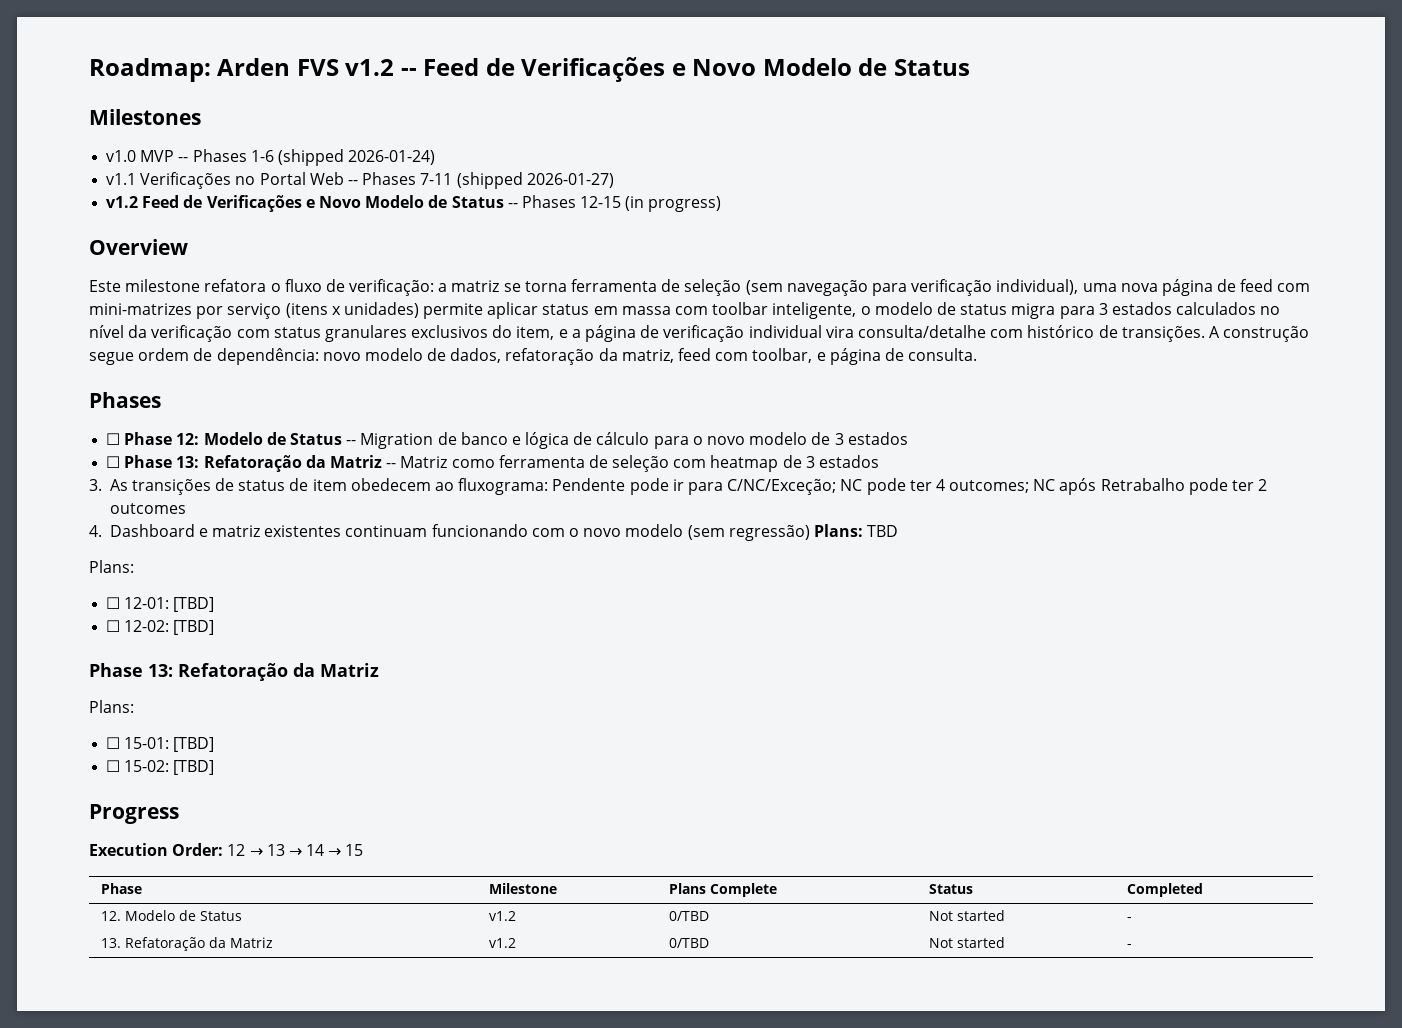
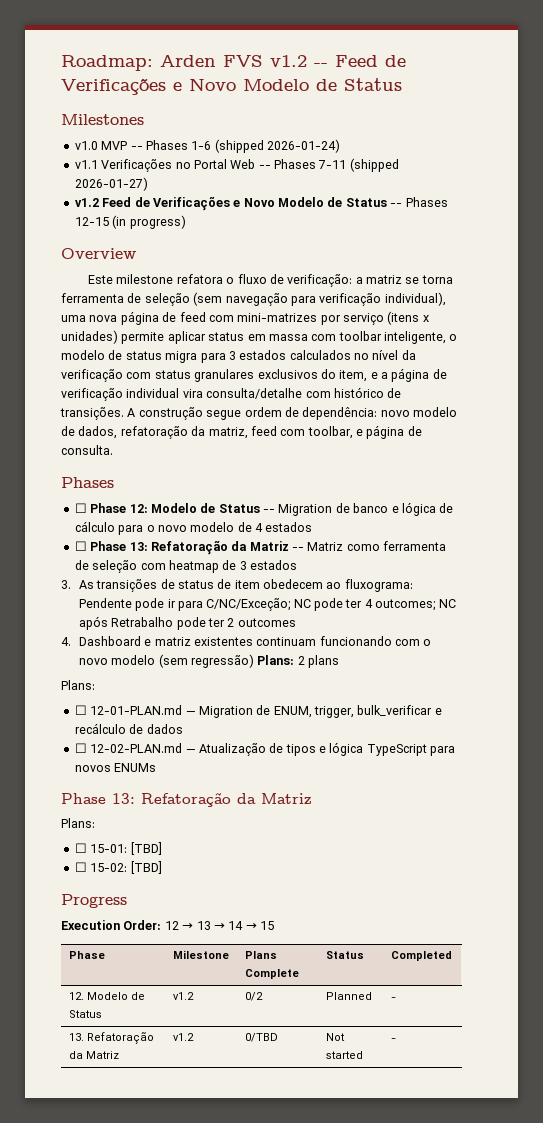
[834,433,844,445] 3 -> [255,523,263,532] 4
[867,525,899,537] [89,560,134,573] [106,597,215,612] [106,620,215,635] TBD // Plans: // ☐ 12-01: [TBD] // ☐ 12-02: [TBD] -> [297,655,340,668] [61,680,95,690] [74,705,442,718] [74,723,183,734] [74,742,456,756] [74,763,157,772] 2 plans // Plans: // ☐ 12-01-PLAN.md — Migration de ENUM, trigger, bulk_verificar e recálculo de dados // ☐ 12-02-PLAN.md — Atualização de tipos e lógica TypeScript para novos ENUMs
[668,911,709,921] [928,910,1005,921] 0/TBD | Not started -> [244,992,263,1001] [325,992,372,1000] 0/2 | Planned

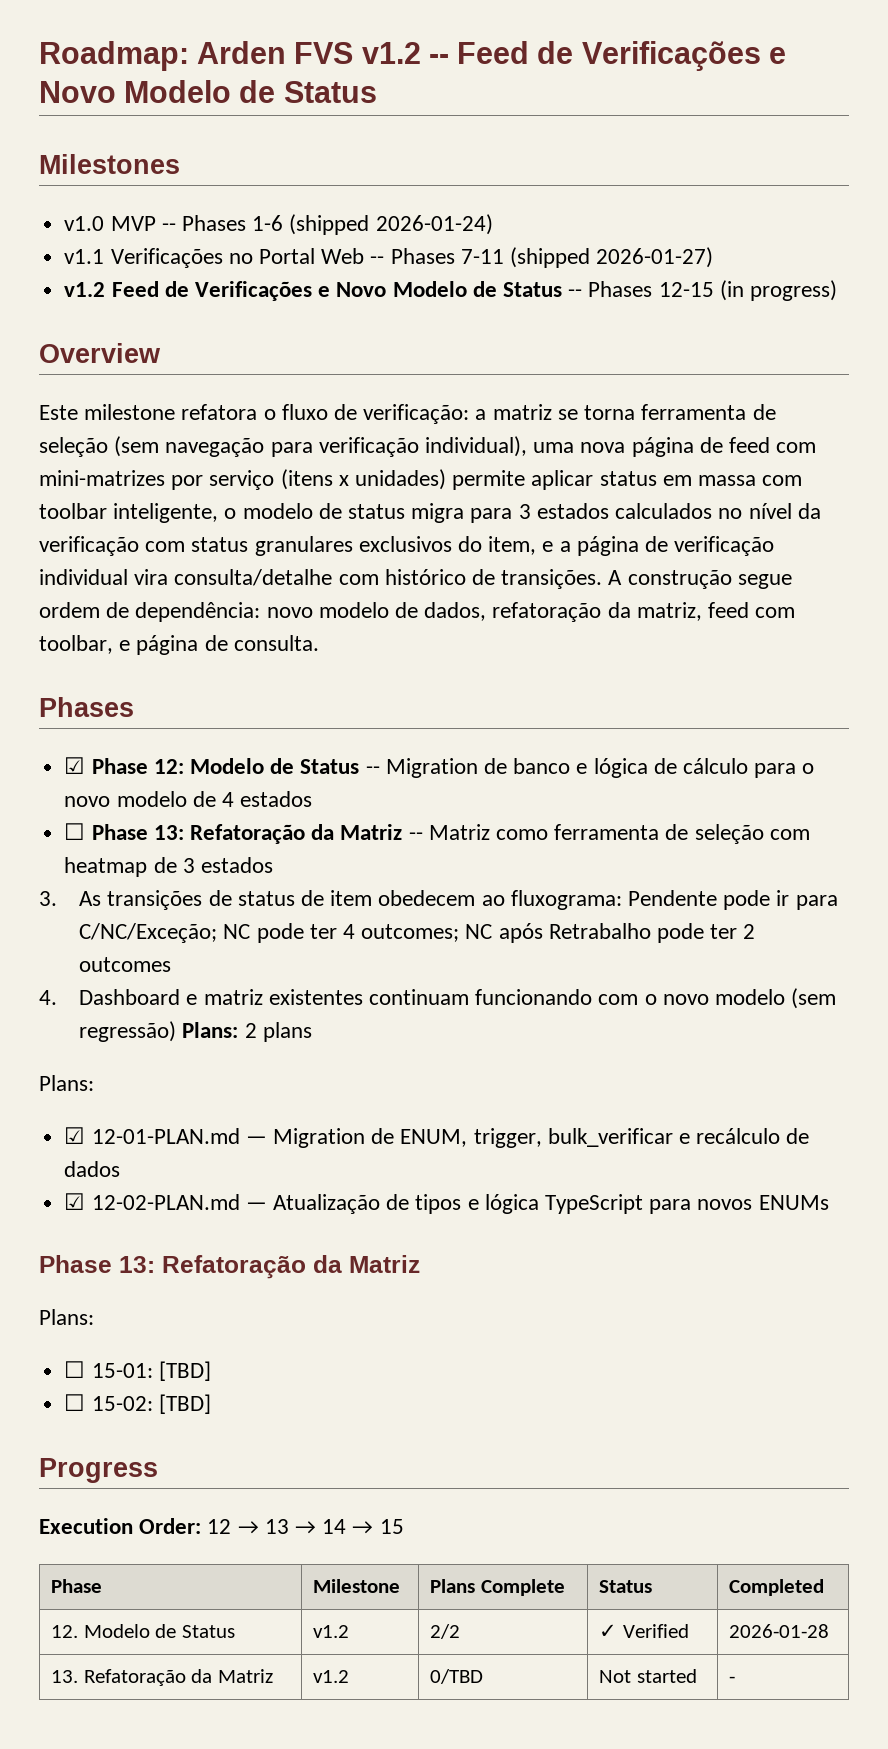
[74,503,87,513] ☐ -> [64,757,86,774] ☑
[74,705,87,715] ☐ -> [64,1127,86,1144] ☑
[74,743,87,753] ☐ -> [64,1193,86,1210] ☑
[244,992,263,1001] [325,992,372,1000] [390,997,396,1000] 0/2 | Planned | - -> [430,1624,461,1639] [599,1624,689,1638] [729,1624,830,1638] 2/2 | ✓ Verified | 2026-01-28

